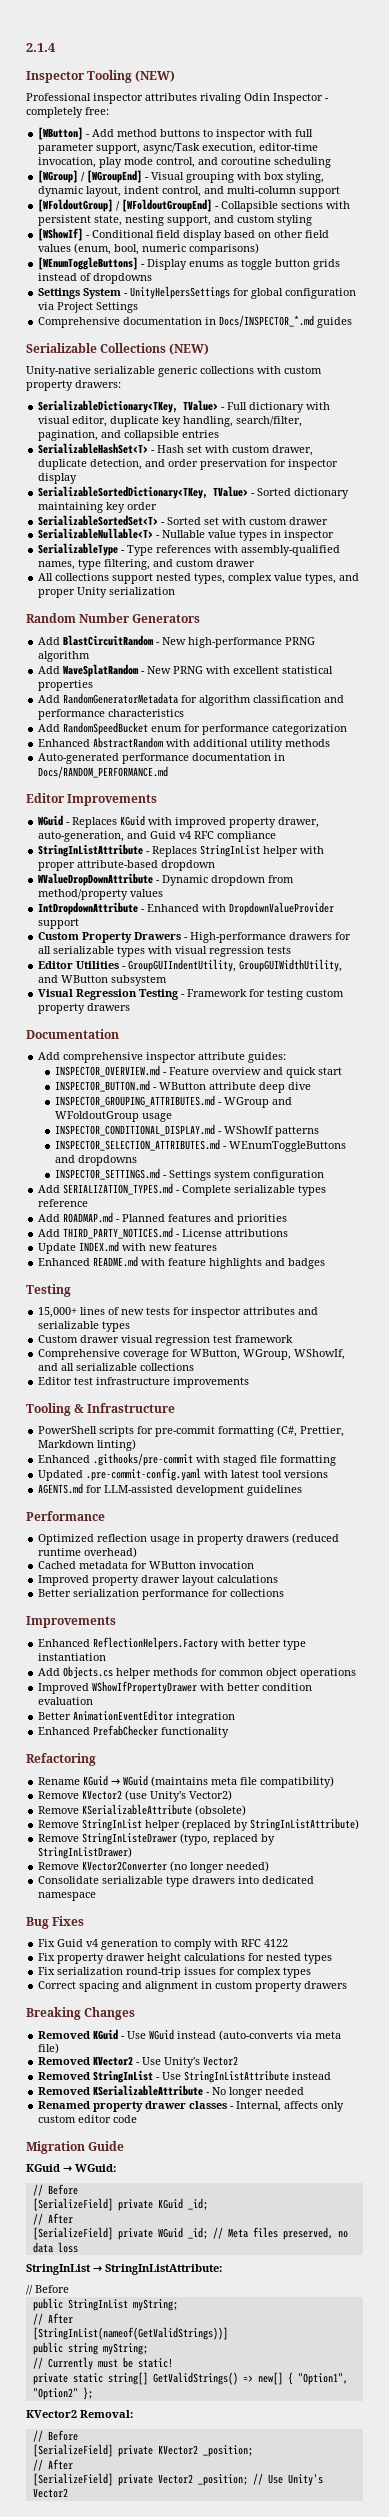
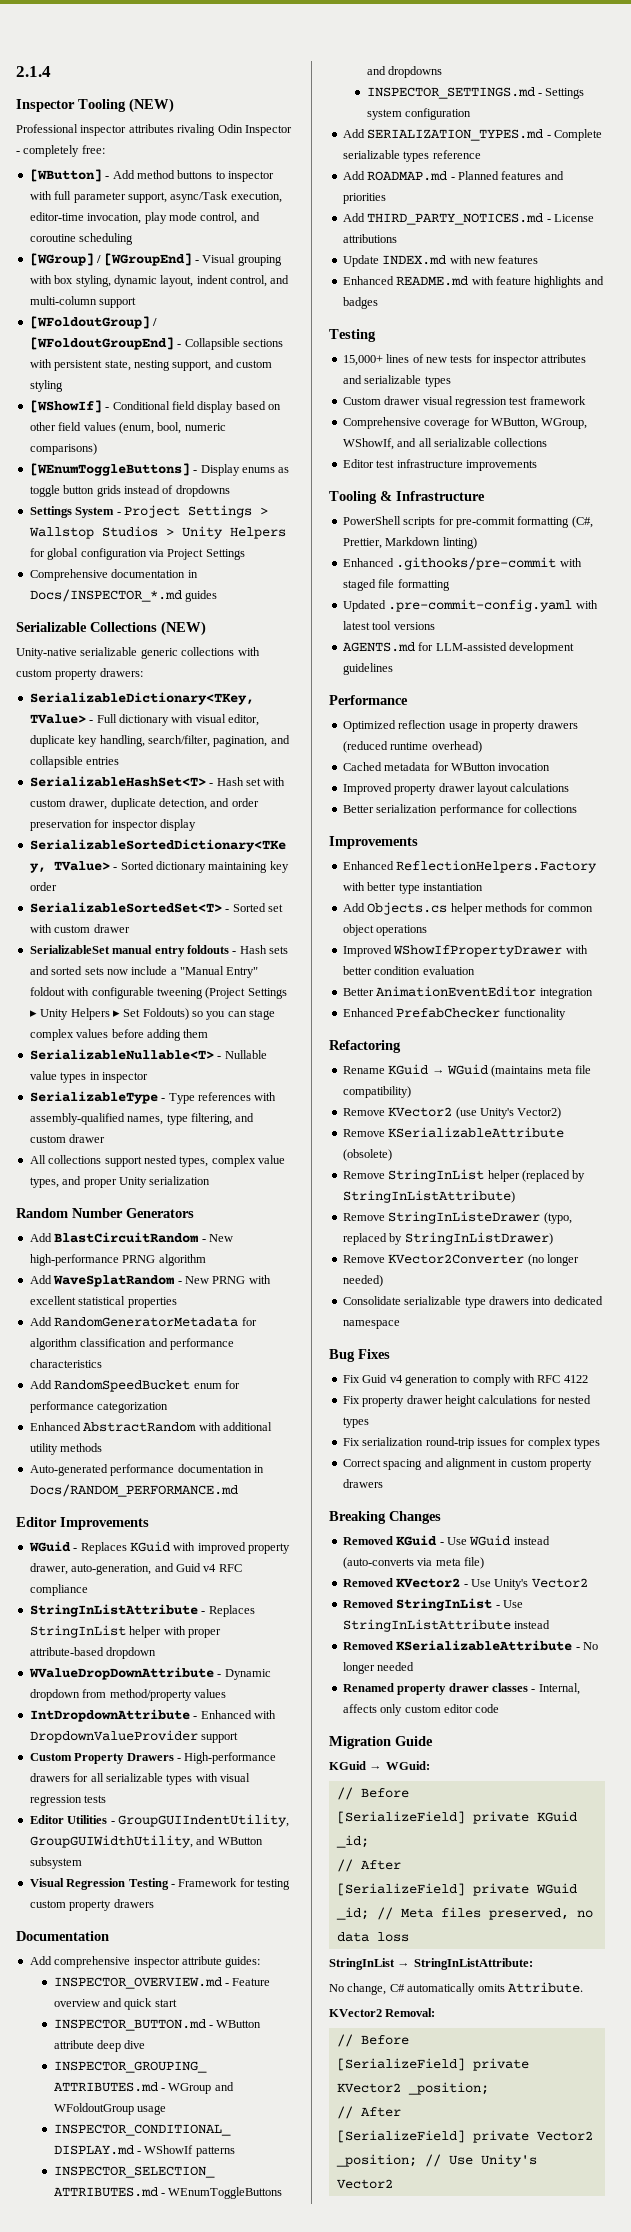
[130,286,231,299] UnityHelpersSettings -> [123,505,268,518] [28,526,286,539] Project Settings > Wallstop Studios > Unity Helpers
(329, 521) none -> [29,945,288,957] [29,966,259,978] [29,987,287,999] [29,1008,276,1020] [29,1029,209,1041] // SerializableSet manual entry foldouts - Hash sets and sorted sets now include a "Manual Entry" foldout with configurable tweening (Project Settings ▸ Unity Helpers ▸ Set Foldouts) so you can stage complex values before adding them
[26,2285,69,2295] [32,2298,178,2311] [32,2313,73,2325] [32,2327,228,2340] [32,2342,148,2355] [32,2357,173,2370] [32,2372,348,2385] [32,2387,93,2400] // Before // public StringInList myString; // // After // [StringInList(nameof(GetValidStrings))] // public string myString; // // Currently must be static! // private static string[] GetValidStrings() => new[] { "Option1", "Option2" }; -> [329,1982,583,1995] No change, C# automatically omits Attribute.

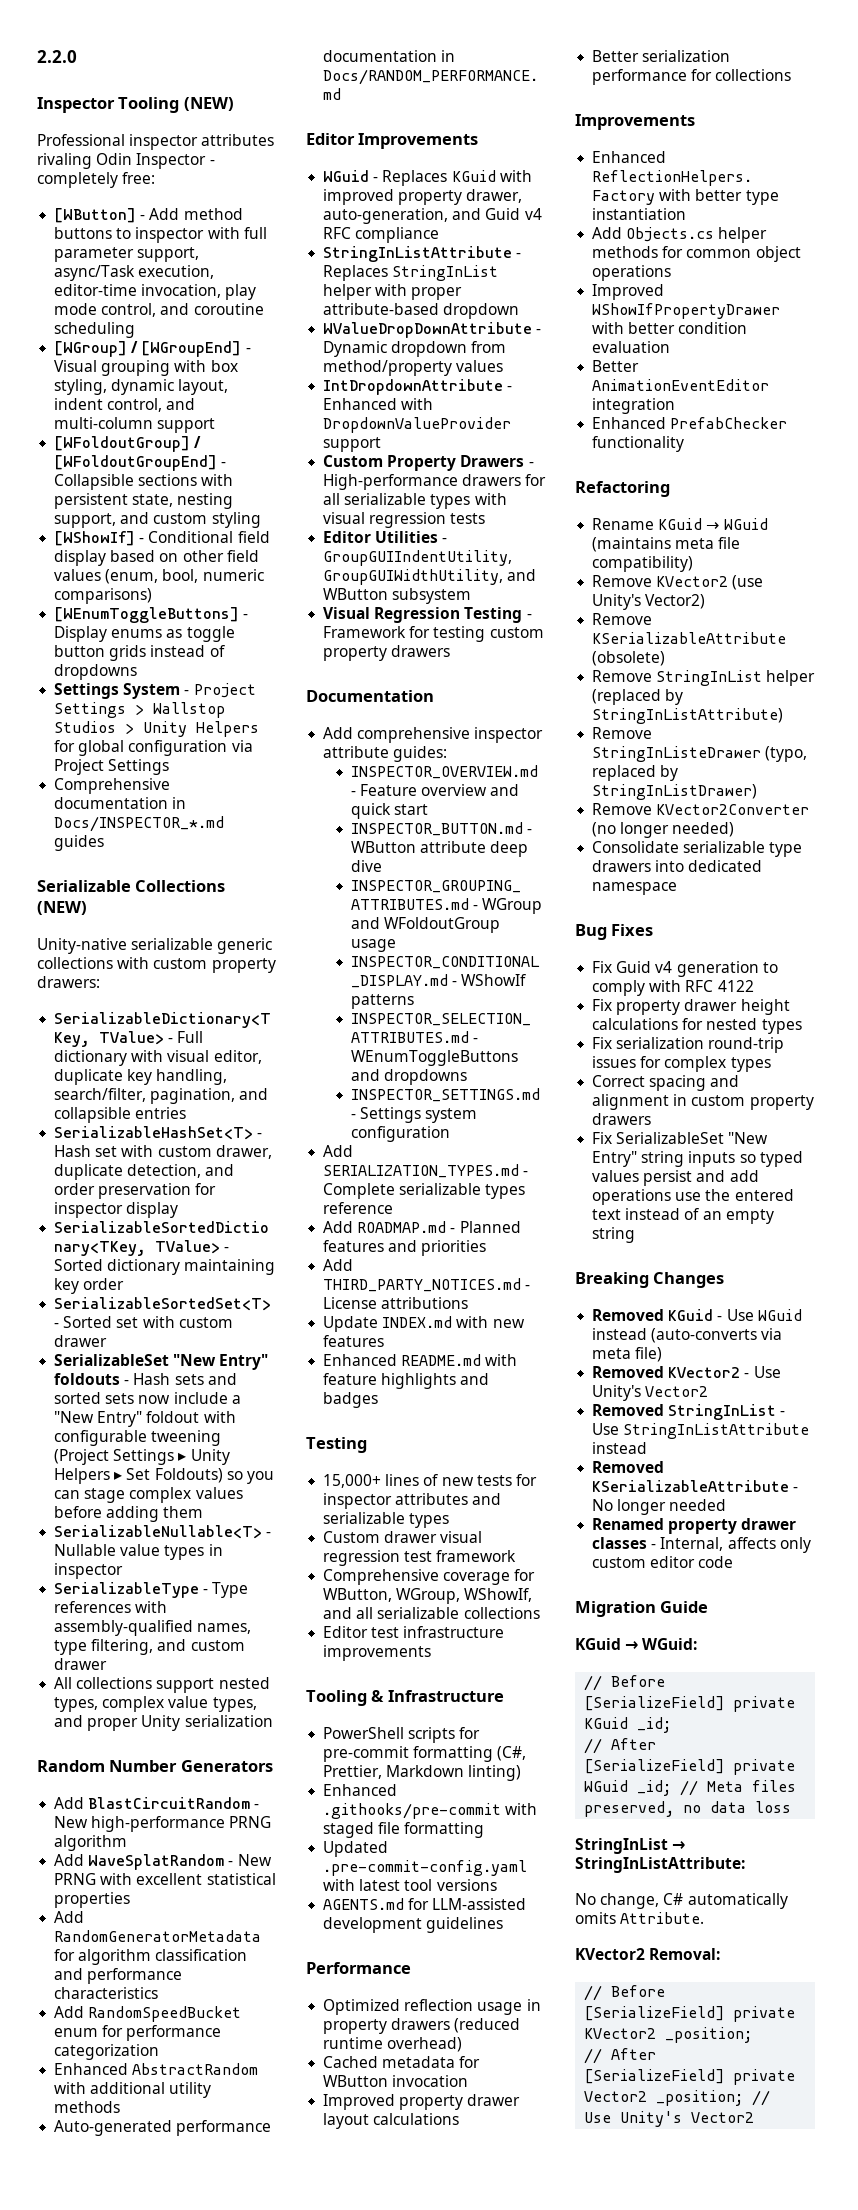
[16,66,51,77] 2.1.4 -> [37,50,77,63] 2.2.0
[112,945,185,957] manual entry -> [173,1354,269,1370] "New Entry"
[180,966,224,975] "Manual -> [54,1411,95,1423] "New
(383, 1483) none -> [592,1132,769,1144] [592,1151,803,1167] [592,1170,759,1186] [592,1189,794,1205] [592,1208,774,1224] [592,1227,636,1243] // Fix SerializableSet "New Entry" string inputs so typed values persist and add operations use the entered text instead of an empty string

